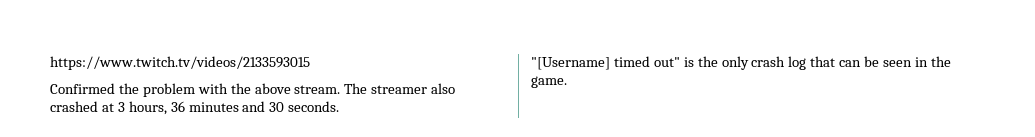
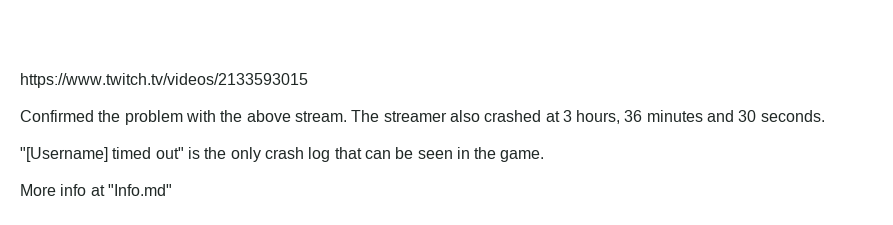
(567, 82) none -> [20,184,172,196] // More info at "Info.md"

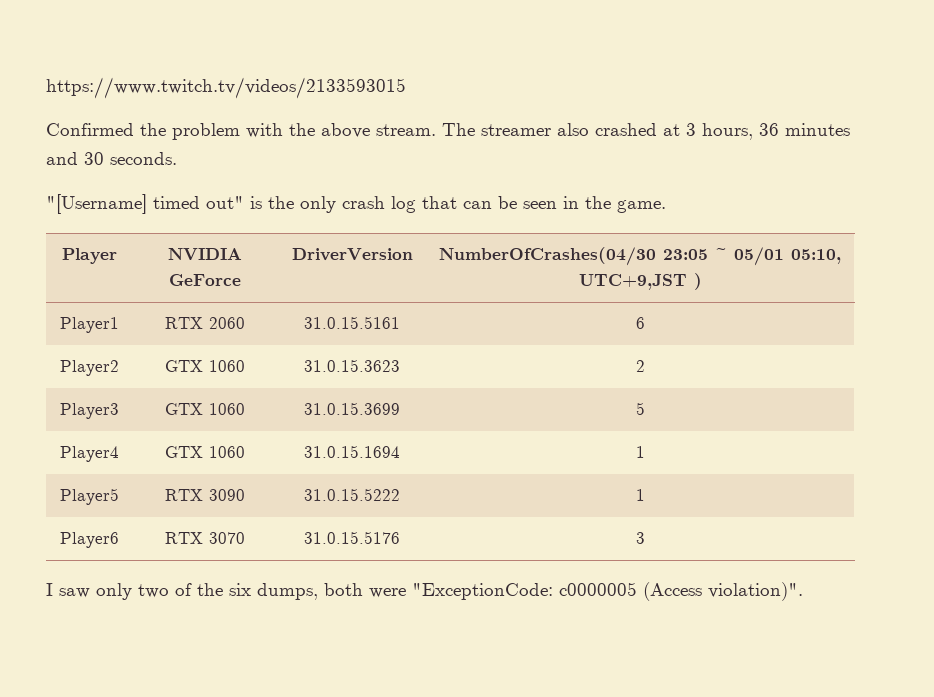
[20,184,172,196] // More info at "Info.md" -> [61,248,117,264] [168,248,242,260] [169,274,241,286] [291,248,413,261] [439,247,841,266] [578,273,702,290] [59,317,119,333] [165,317,245,329] [304,316,400,329] [635,317,645,329] [59,360,119,376] [165,360,245,372] [304,359,400,372] [635,360,645,372] [59,403,119,419] [165,403,245,415] [304,402,400,415] [635,402,645,415] [59,446,119,462] [165,446,245,458] [304,445,400,458] [635,446,645,458] [59,488,119,505] [165,489,245,501] [304,488,400,501] [635,489,645,501] [59,532,119,548] [165,532,245,544] [304,531,400,544] [635,532,645,544] [46,582,803,601] // Player | NVIDIA GeForce | DriverVersion | NumberOfCrashes(04/30 23:05 ~ 05/01 05:10, UTC+9,JST ) // Player1 | RTX 2060 | 31.0.15.5161 | 6 // Player2 | GTX 1060 | 31.0.15.3623 | 2 // Player3 | GTX 1060 | 31.0.15.3699 | 5 // Player4 | GTX 1060 | 31.0.15.1694 | 1 // Player5 | RTX 3090 | 31.0.15.5222 | 1 // Player6 | RTX 3070 | 31.0.15.5176 | 3 // I saw only two of the six dumps, both were "ExceptionCode: c0000005 (Access violation)".

